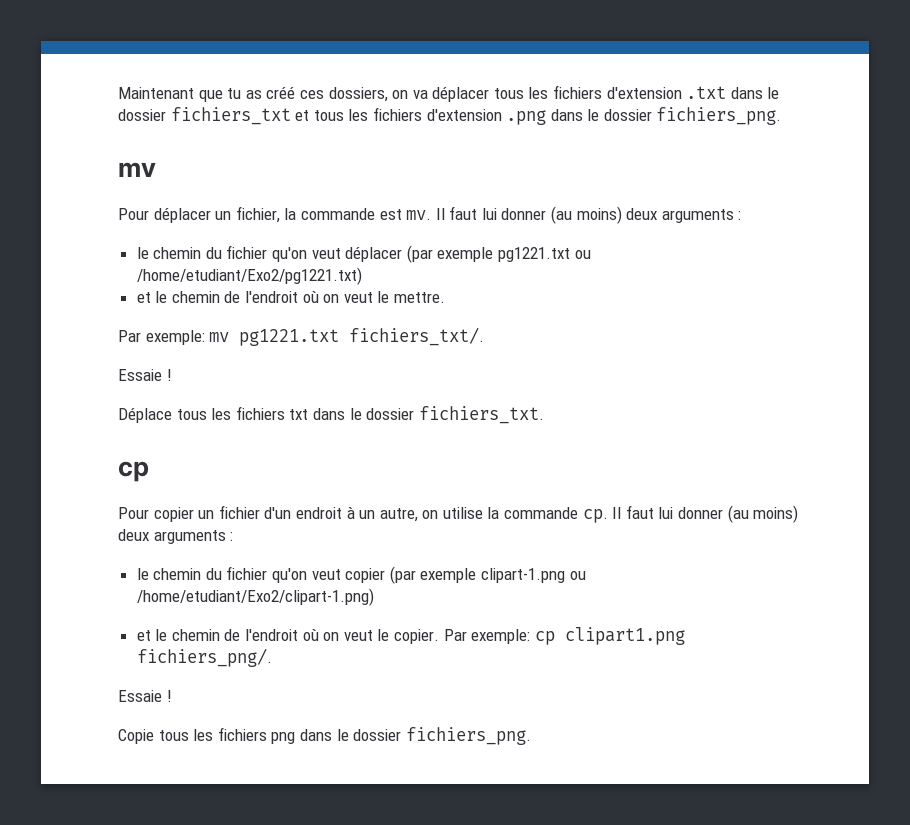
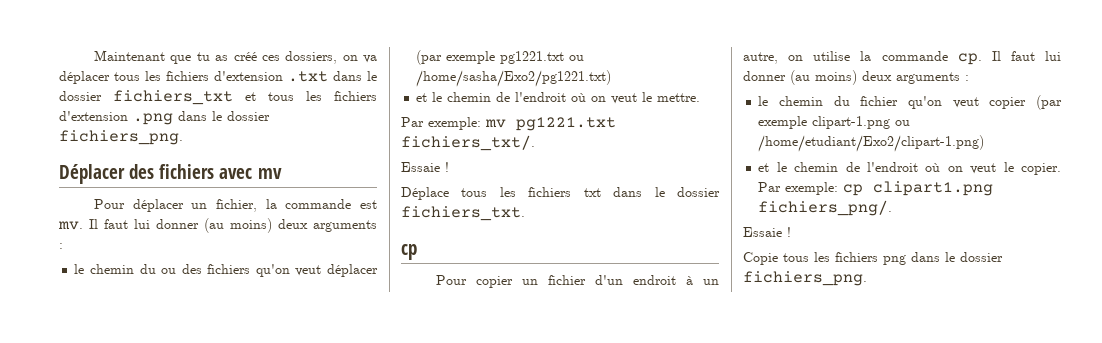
(782, 116) none -> [59,164,253,184] Déplacer des fichiers avec
[226,245,268,259] fichier -> [161,264,251,274] ou des fichiers
[136,267,362,285] /home/etudiant/Exo2/pg1221.txt) -> [416,70,612,87] /home/sasha/Exo2/pg1221.txt)

